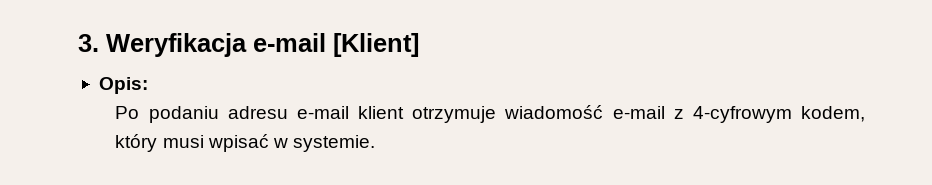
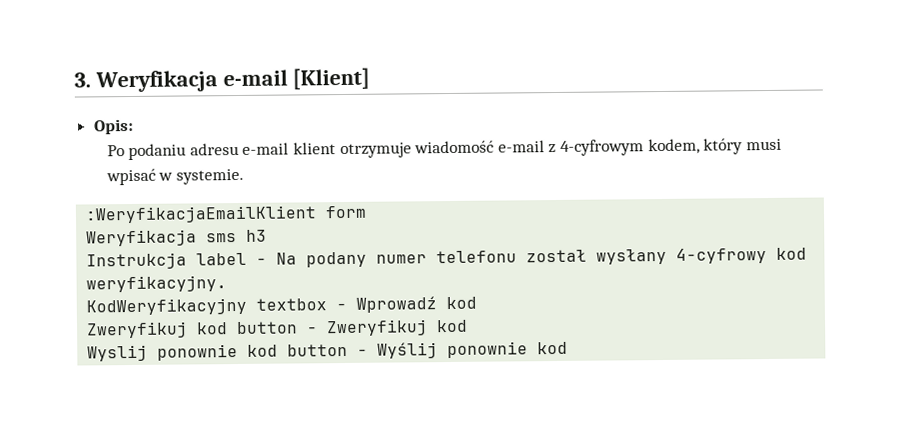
(375, 143) none -> [85,205,368,224] [86,229,268,247] [86,247,808,270] [86,275,228,293] [86,296,478,316] [86,319,469,339] [87,341,569,362] // :WeryfikacjaEmailKlient form // Weryfikacja sms h3 // Instrukcja label - Na podany numer telefonu został wysłany 4-cyfrowy kod weryfikacyjny. // KodWeryfikacyjny textbox - Wprowadź kod // Zweryfikuj kod button - Zweryfikuj kod // Wyslij ponownie kod button - Wyślij ponownie kod

